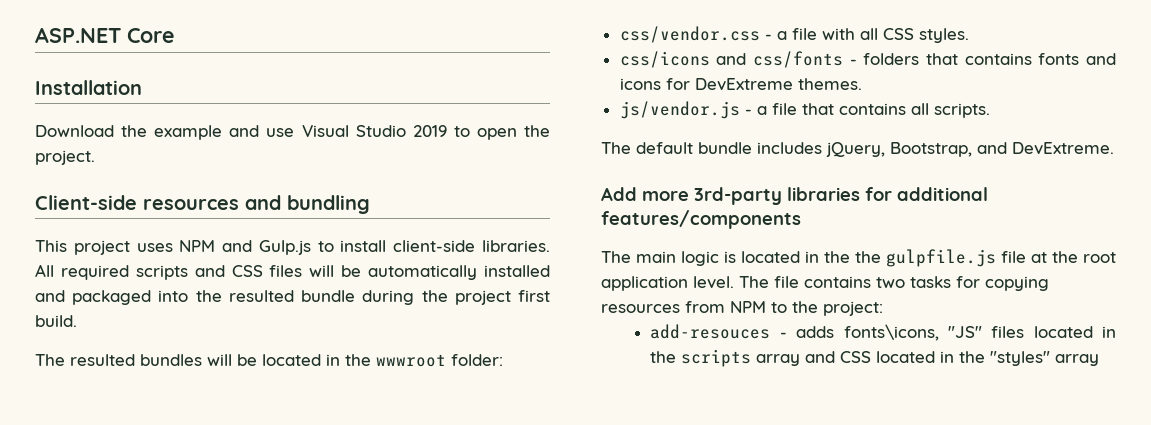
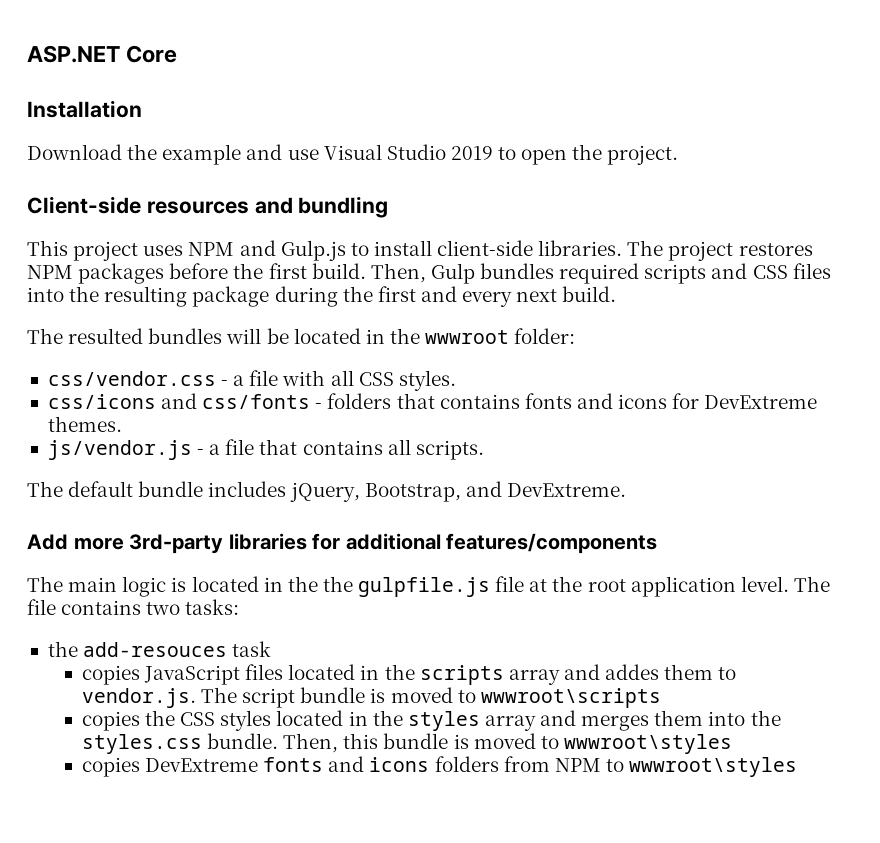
[35,264,54,277] All -> [627,240,813,261] [27,263,555,284] The project restores NPM packages before the first build. Then, Gulp bundles
[309,265,551,280] [35,290,550,305] will be automatically installed and packaged into the resulted bundle during the project first -> [27,286,558,307] into the resulting package during the first and every next
[910,276,1049,291] [601,301,883,316] [650,324,982,341] tasks for copying resources from NPM to the project: // add-resouces - adds fonts\icons, "JS" -> [185,599,240,615] [47,641,272,657] [81,665,241,685] tasks: // the add-resouces task // copies JavaScript
[840,351,1100,366] CSS located in the "styles" array -> [605,664,737,680] [81,687,661,708] [81,710,781,731] [81,733,732,754] [81,756,798,777] addes them to vendor.js. The script bundle is moved to wwwroot\scripts // copies the CSS styles located in the styles array and merges them into the styles.css bundle. Then, this bundle is moved to wwwroot\styles // copies DevExtreme fonts and icons folders from NPM to wwwroot\styles

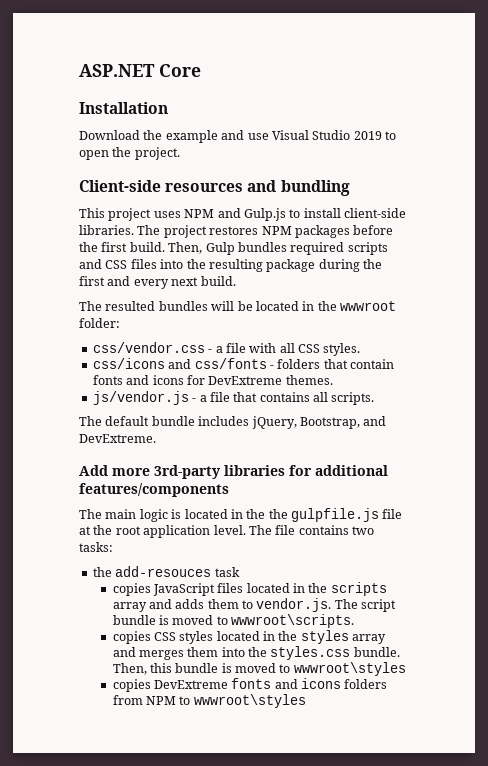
[439,394,520,409] contains -> [350,359,394,369] contain
[605,664,660,680] addes -> [175,599,205,609] adds
[480,688,661,708] [81,710,176,731] wwwroot\scripts // copies the -> [231,614,355,628] [112,631,151,644] wwwroot\scripts. // copies

